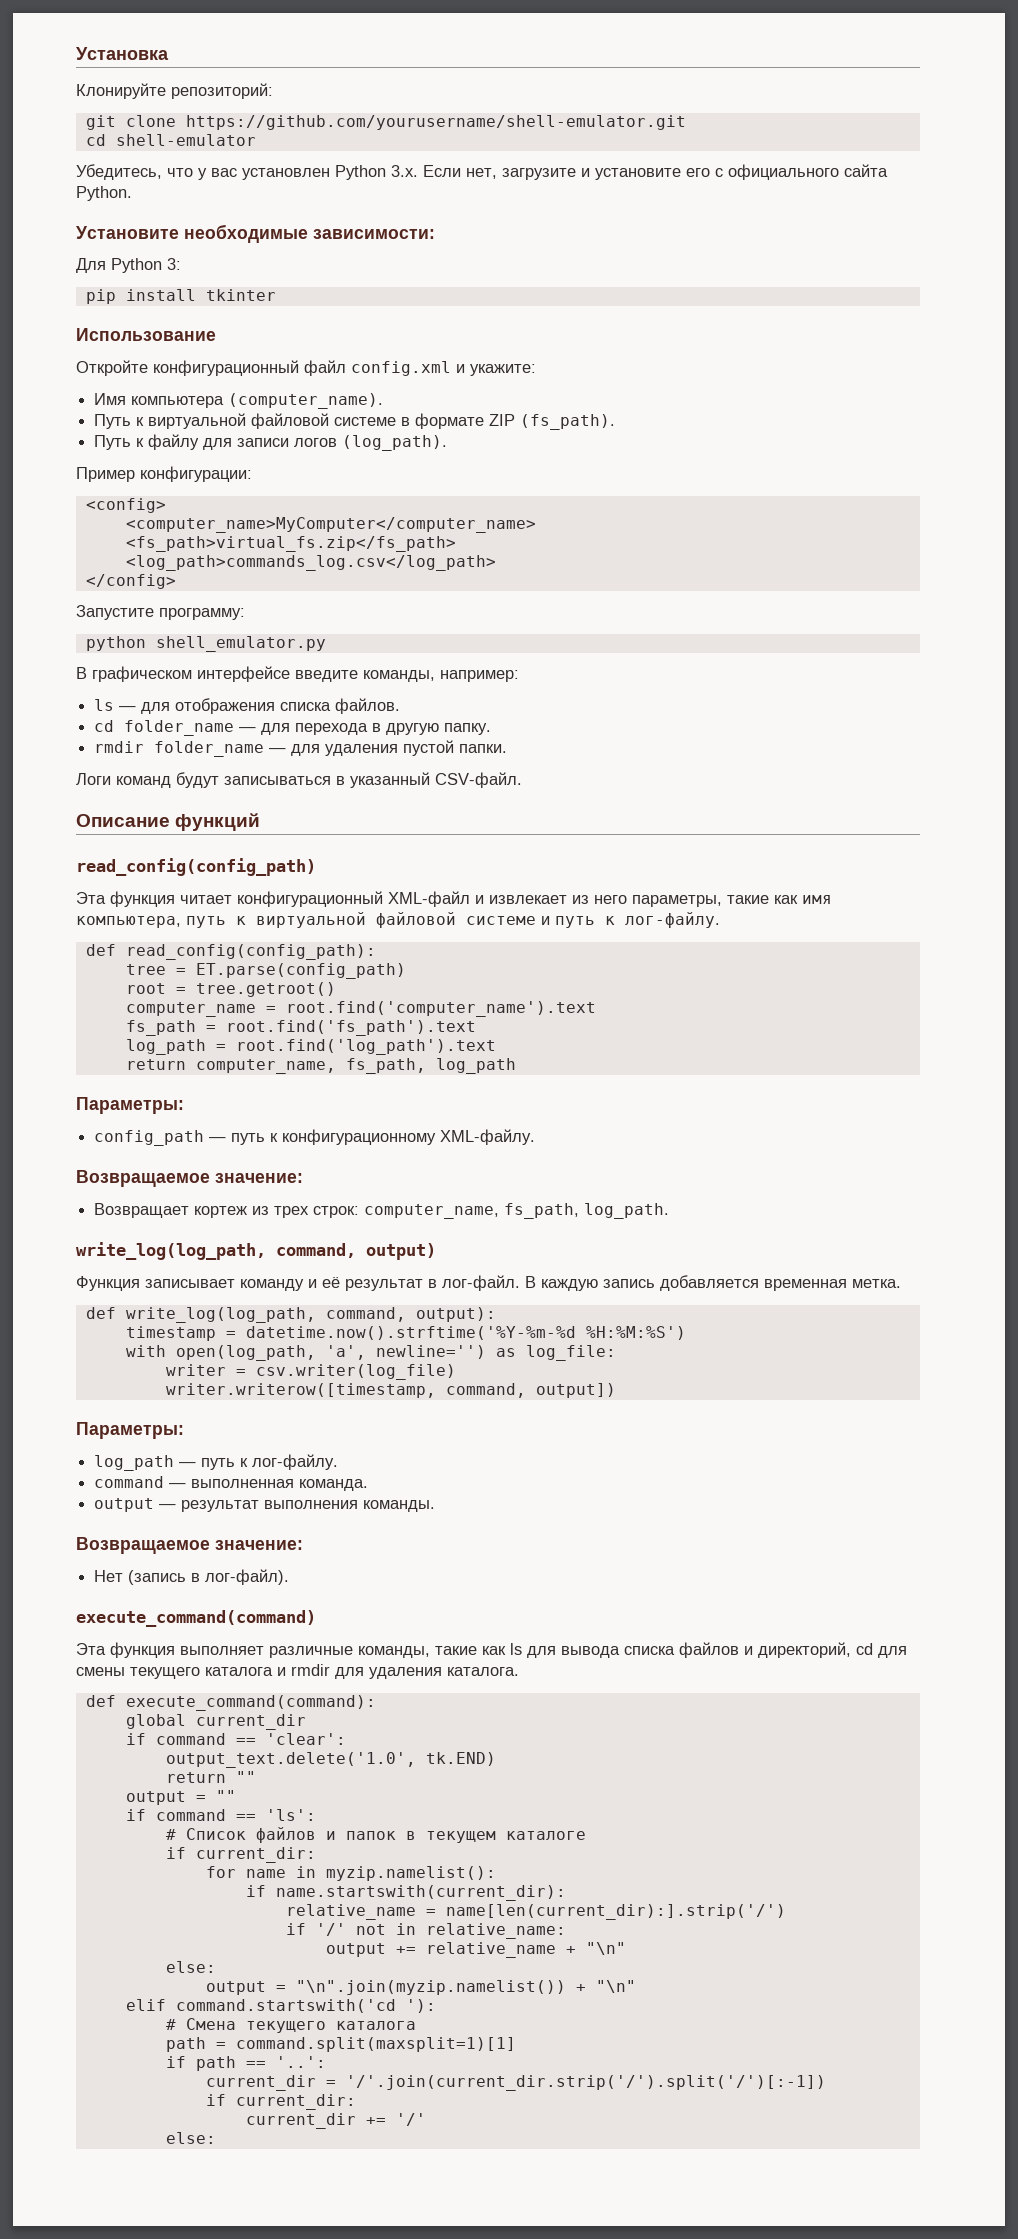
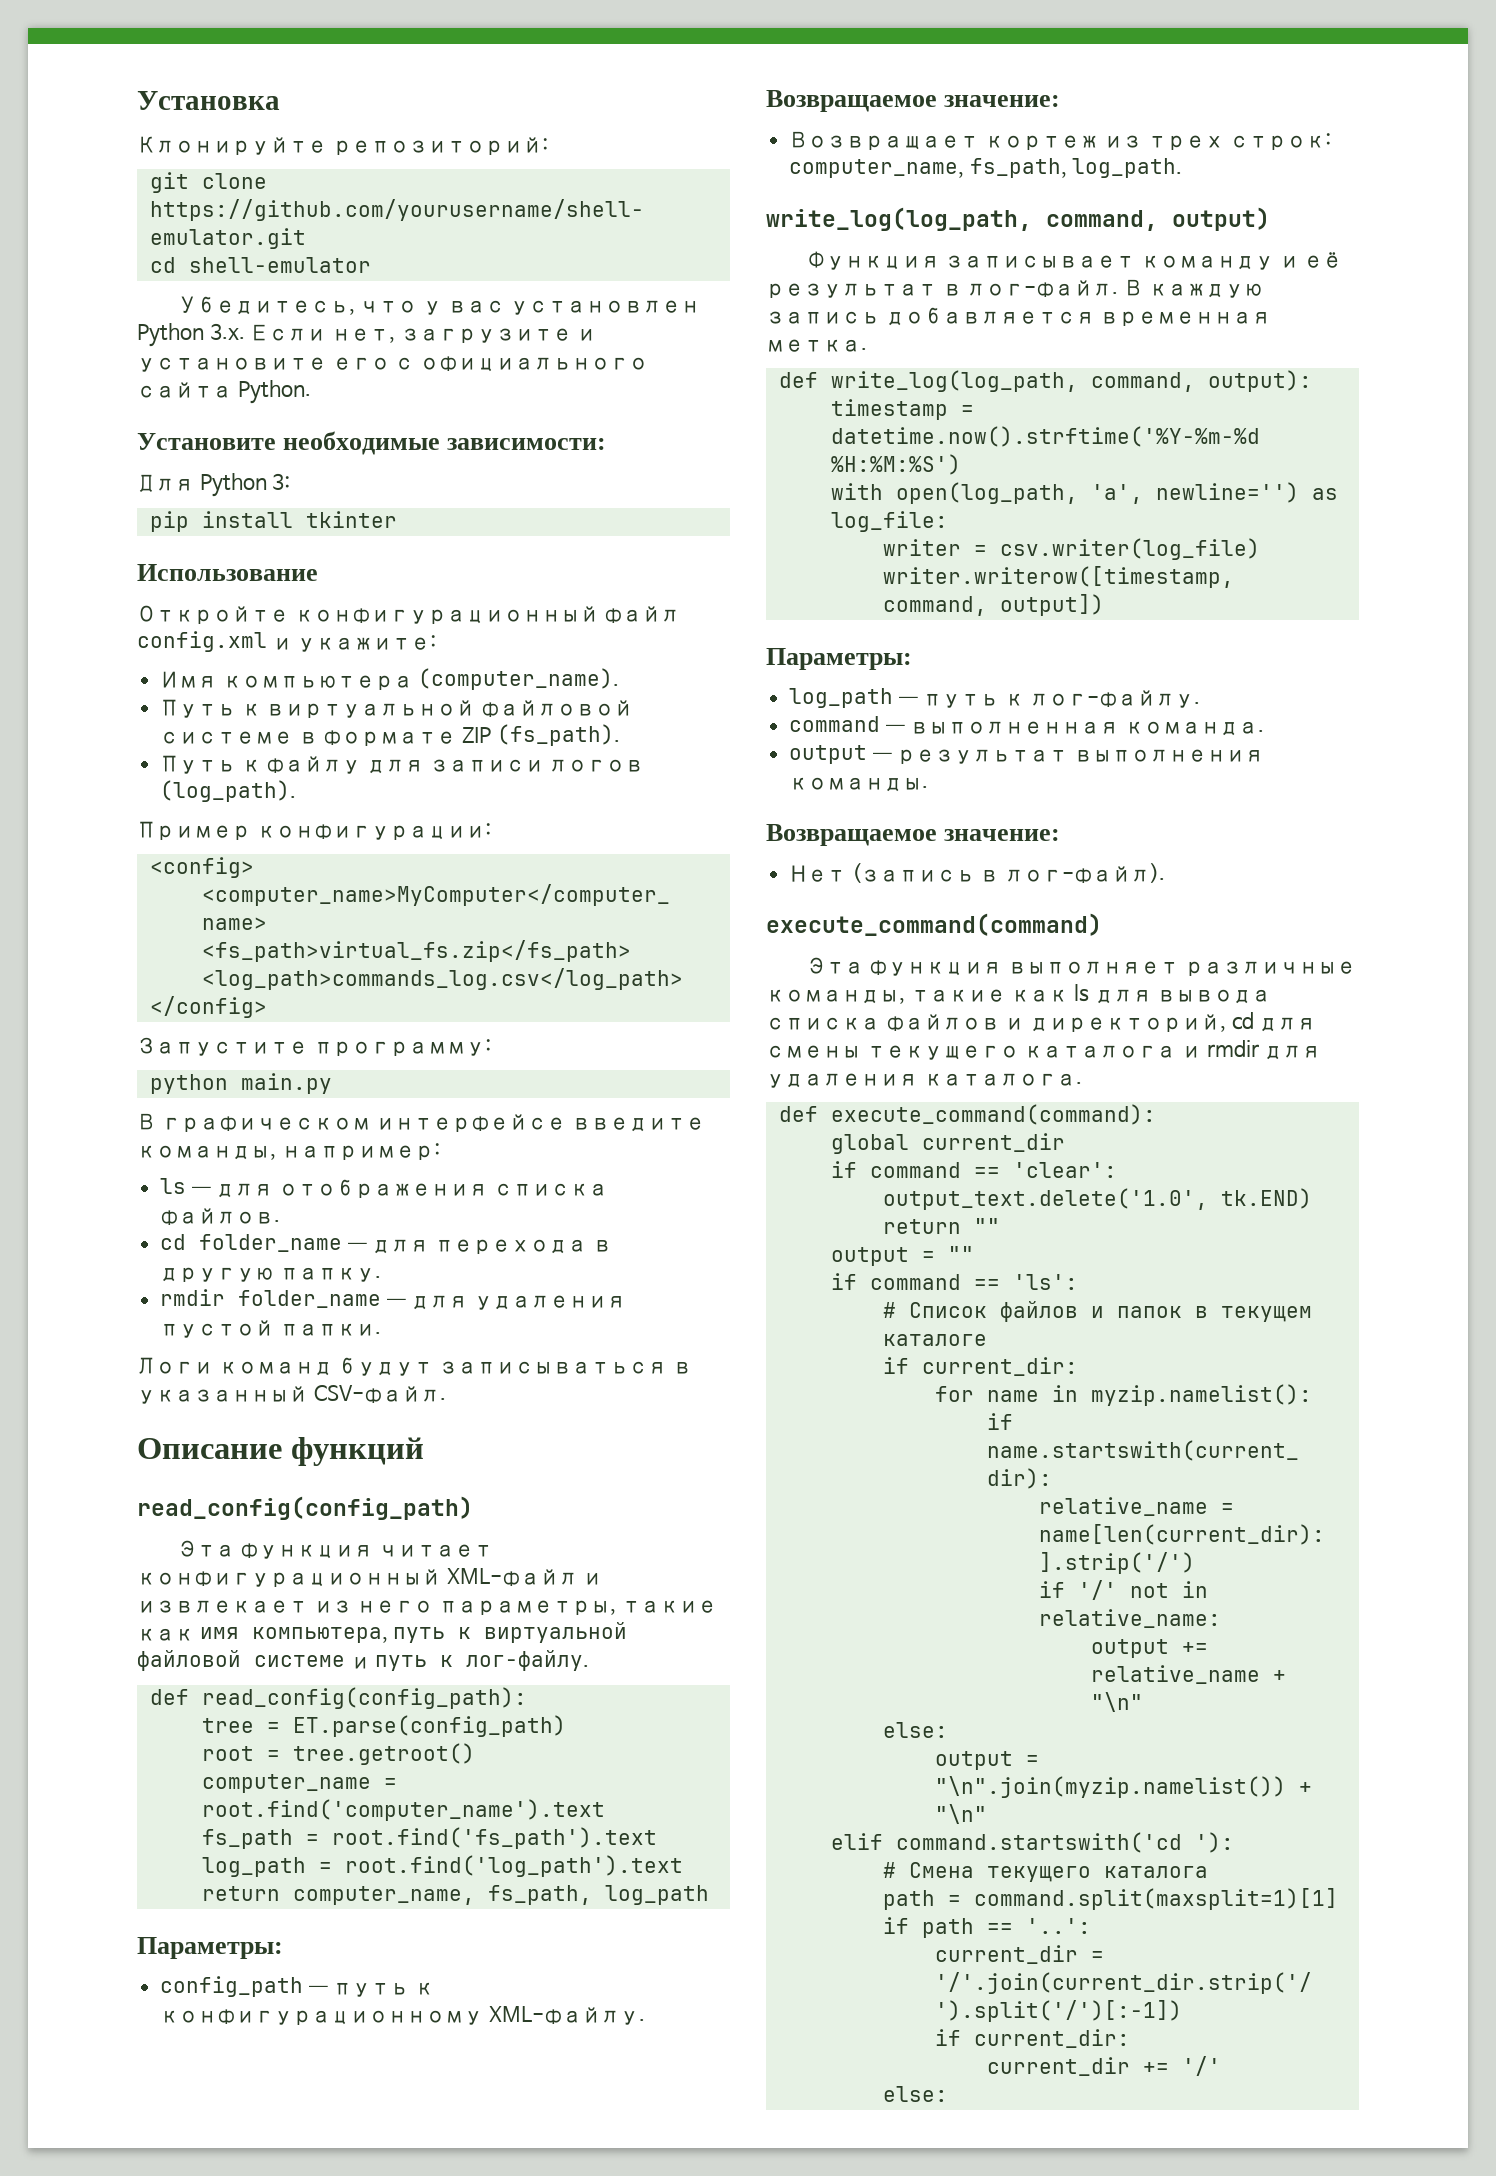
[155,636,326,652] shell_emulator.py -> [240,1073,332,1094] main.py

